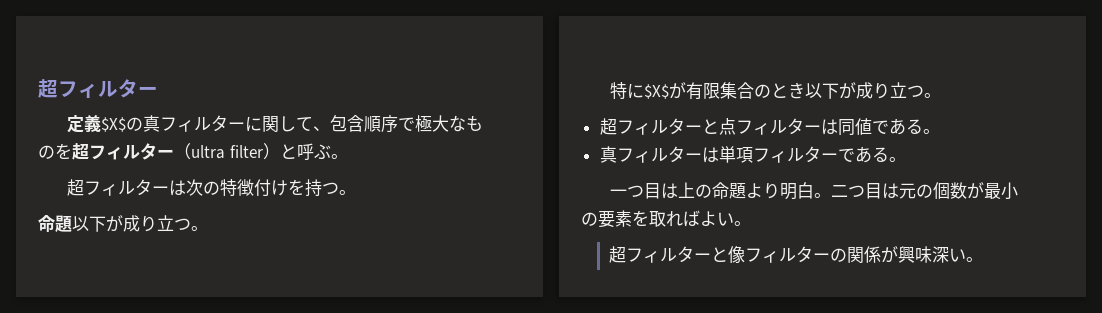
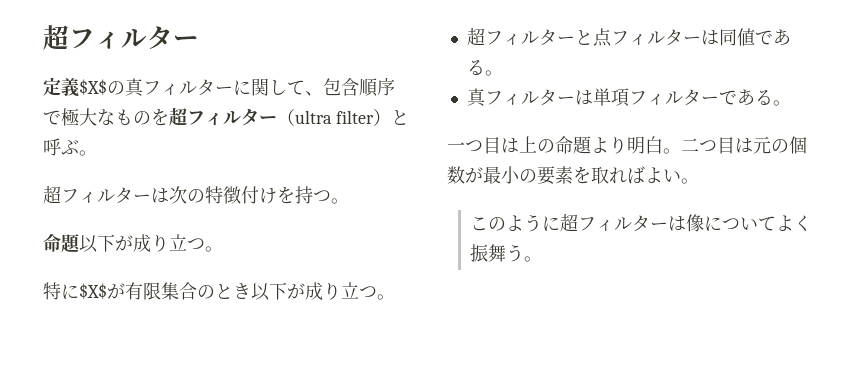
[609,246,967,263] 超フィルターと像フィルターの関係が興味深い -> [470,213,813,232] [470,244,525,262] このように超フィルターは像についてよく振舞う

